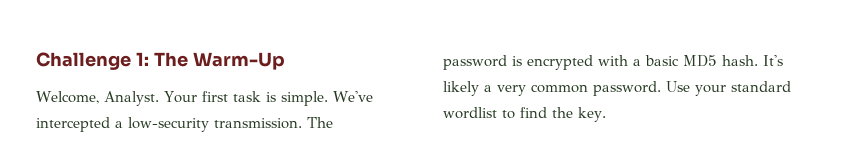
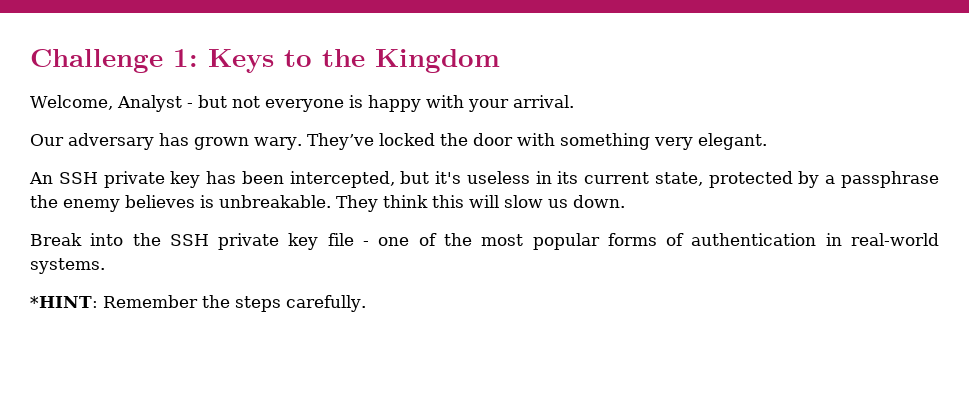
[153,52,285,70] [36,91,373,106] [36,117,333,132] [443,55,783,70] [443,81,791,96] [443,107,606,122] The Warm-Up // Welcome, Analyst. Your first task is simple. We've intercepted a low-security transmission. The password is encrypted with a basic MD5 hash. It's likely a very common password. Use your standard wordlist to find the key. -> [208,49,500,73] [30,95,574,112] [30,133,767,150] [29,171,939,188] [30,195,625,212] [30,233,939,250] [30,258,105,274] [30,295,366,312] Keys to the Kingdom // Welcome, Analyst - but not everyone is happy with your arrival. // Our adversary has grown wary. They’ve locked the door with something very elegant. // An SSH private key has been intercepted, but it's useless in its current state, protected by a passphrase the enemy believes is unbreakable. They think this will slow us down. // Break into the SSH private key file - one of the most popular forms of authentication in real-world systems. // *HINT: Remember the steps carefully.

